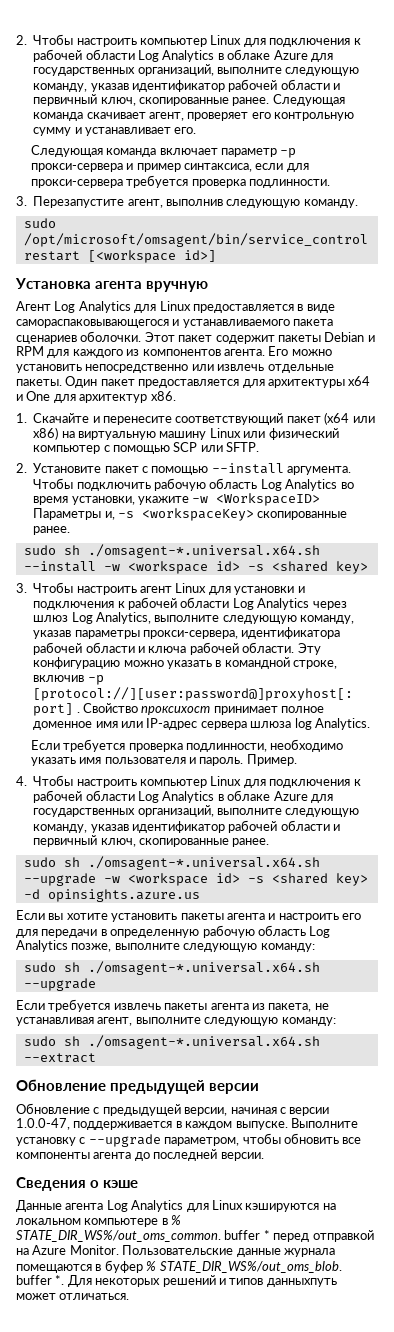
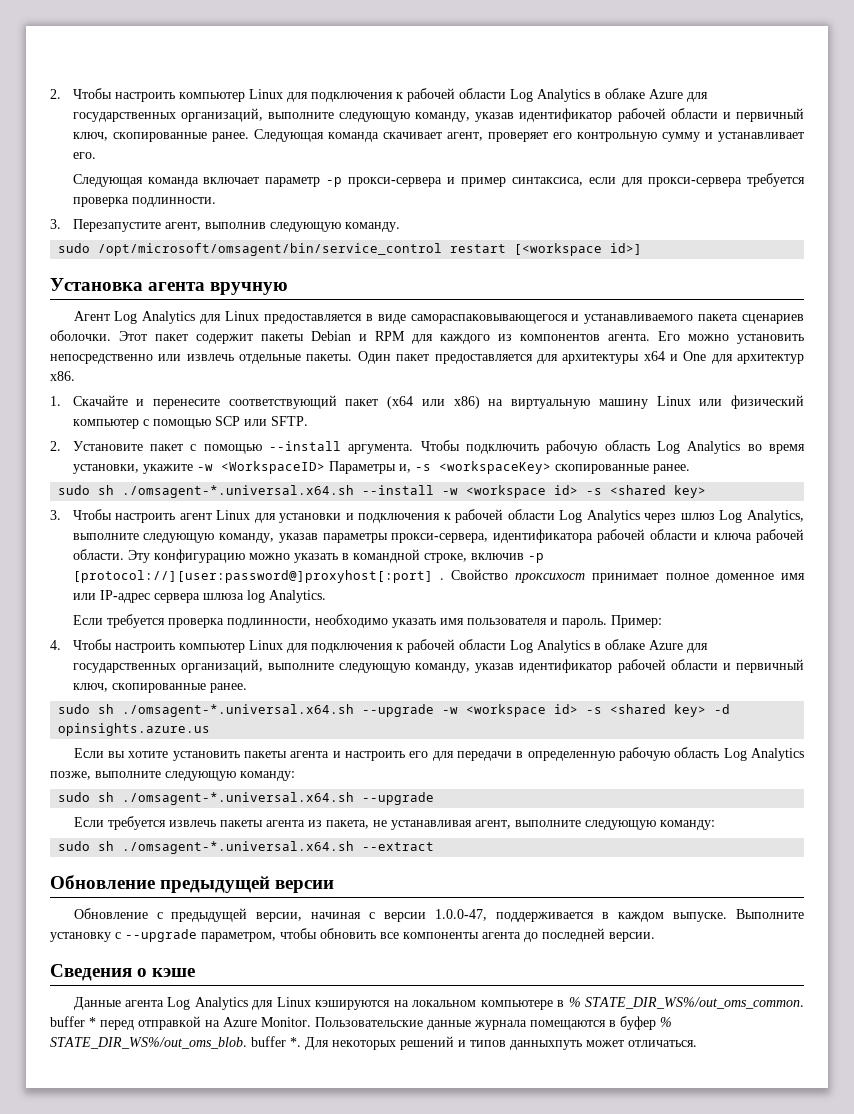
[246,754,297,766] Пример. -> [610,615,662,628] Пример:

